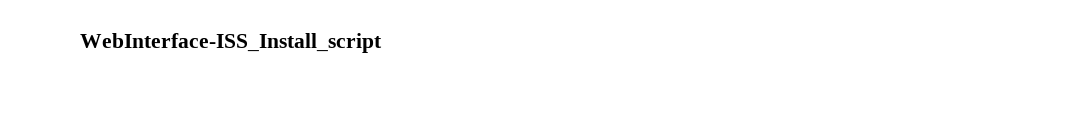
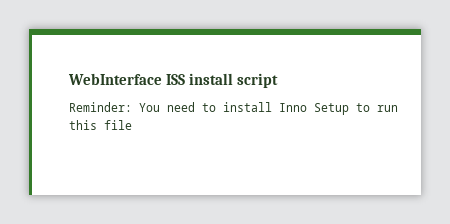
[80,33,382,53] WebInterface-ISS_Install_script -> [68,73,279,88] [69,102,398,115] [69,120,132,130] WebInterface ISS install script // Reminder: You need to install Inno Setup to run this file

